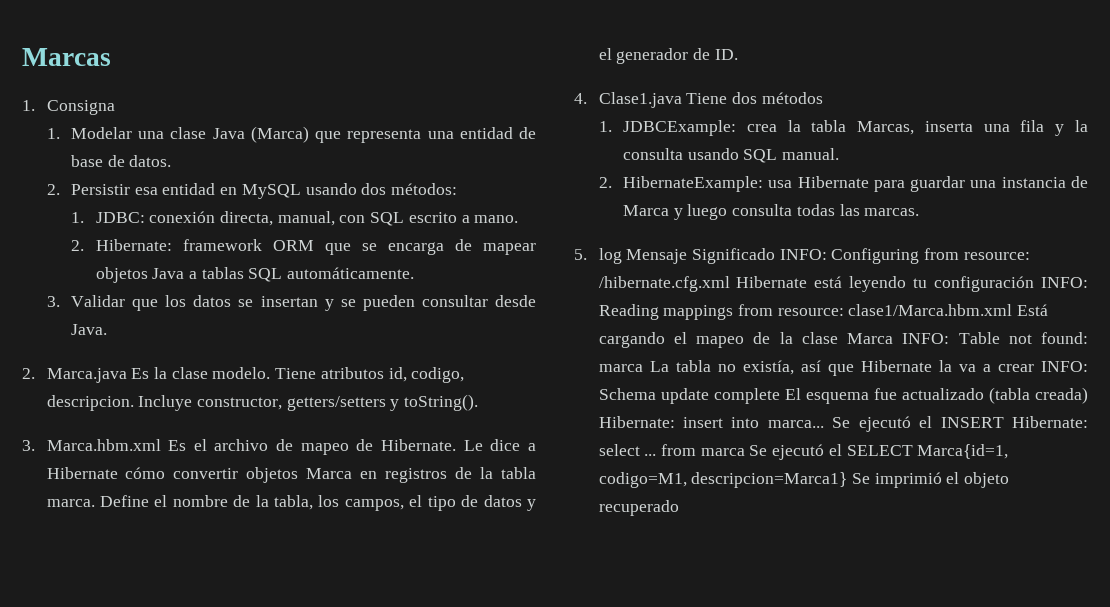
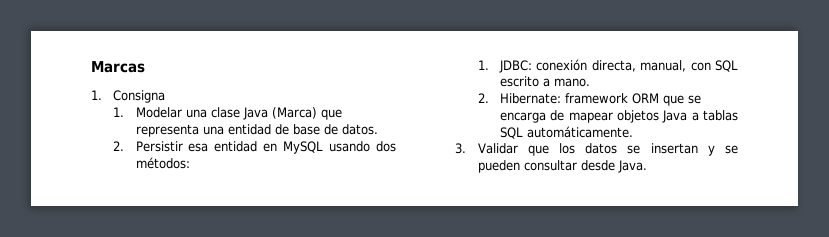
[22,367,465,383] [46,394,479,411] [22,439,536,455] [46,467,537,483] [46,495,536,511] [598,48,738,64] [574,92,823,108] [598,120,1088,136] [623,148,840,163] [598,176,1088,192] [623,204,920,220] [574,248,1030,264] [598,276,1088,292] [598,304,1049,320] [598,332,1088,348] [598,360,1088,376] [598,387,1088,404] [598,416,1088,432] [598,444,1009,460] [598,472,1010,488] [598,500,679,516] // 2. Marca.java Es la clase modelo. Tiene atributos id, codigo, descripcion. Incluye constructor, getters/setters y toString(). // 3. Marca.hbm.xml Es el archivo de mapeo de Hibernate. Le dice a Hibernate cómo convertir objetos Marca en registros de la tabla marca. Define el nombre de la tabla, los campos, el tipo de datos y el generador de ID. // 4. Clase1.java Tiene dos métodos // 1. JDBCExample: crea la tabla Marcas, inserta una fila y la consulta usando SQL manual. // 2. HibernateExample: usa Hibernate para guardar una instancia de Marca y luego consulta todas las marcas. // 5. log Mensaje Significado INFO: Configuring from resource: /hibernate.cfg.xml Hibernate está leyendo tu configuración INFO: Reading mappings from resource: clase1/Marca.hbm.xml Está cargando el mapeo de la clase Marca INFO: Table not found: marca La tabla no existía, así que Hibernate la va a crear INFO: Schema update complete El esquema fue actualizado (tabla creada) Hibernate: insert into marca... Se ejecutó el INSERT Hibernate: select ... from marca Se ejecutó el SELECT Marca{id=1, codigo=M1, descripcion=Marca1} Se imprimió el objeto recuperado -> (647, 166) none

